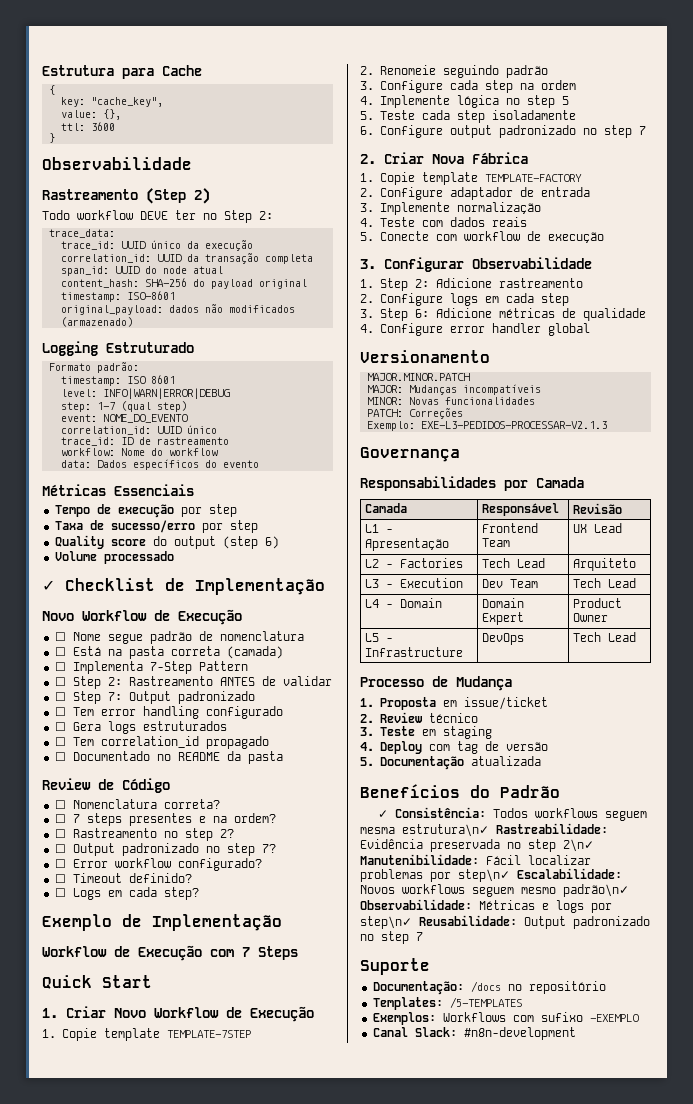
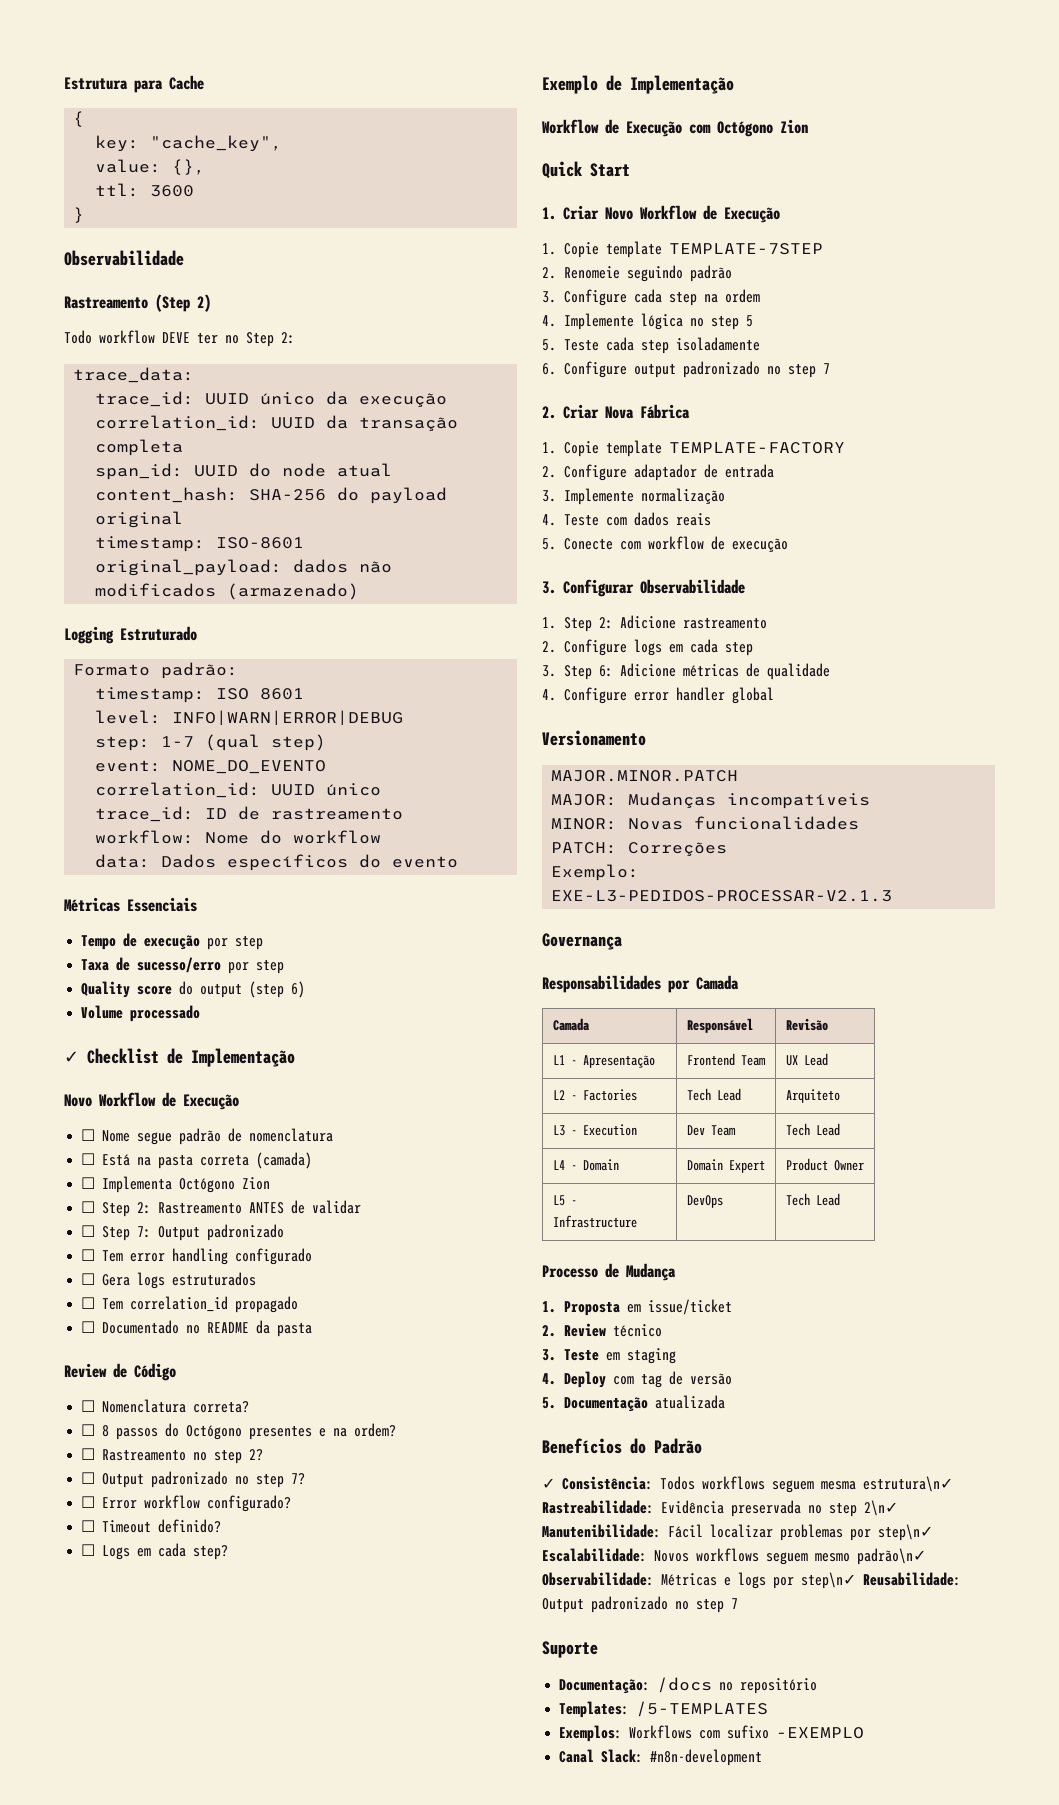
[149,661,248,674] 7-Step Pattern -> [179,1177,271,1193] Octógono Zion
[72,813,122,826] 7 steps -> [102,1423,243,1440] 8 passos do Octógono
[242,946,298,960] 7 Steps -> [717,119,808,137] Octógono Zion

